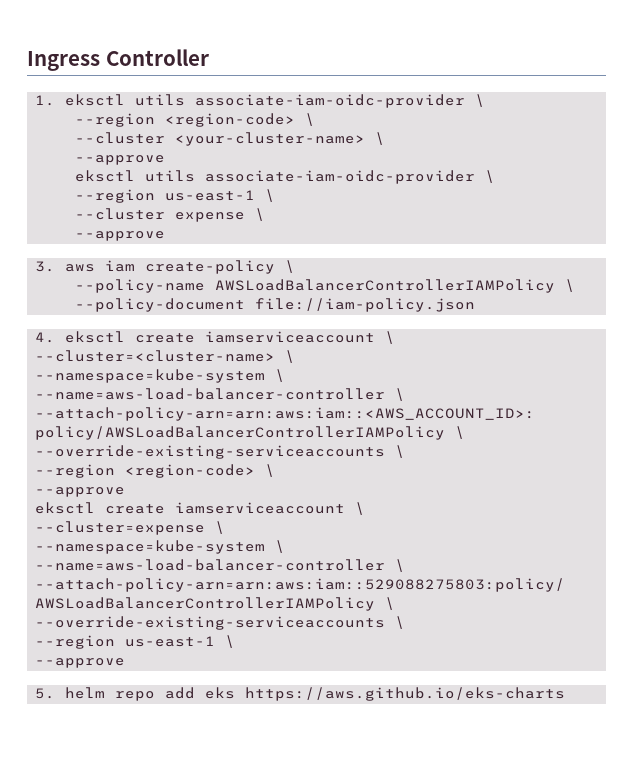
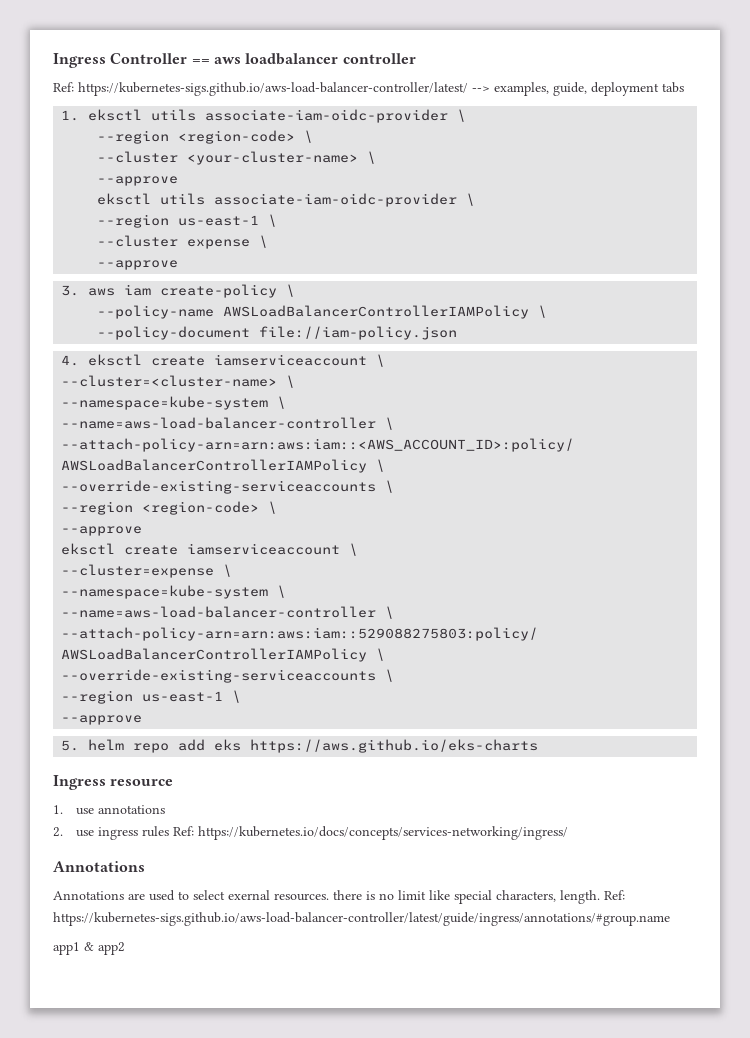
(209, 57) none -> [191,53,416,65] [53,82,684,96] == aws loadbalancer controller // Ref: https://kubernetes-sigs.github.io/aws-load-balancer-controller/latest/ --> examples, guide, deployment tabs
(565, 694) none -> [53,775,174,790] [53,805,166,815] [53,826,569,840] [53,861,145,872] [53,890,625,904] [53,912,670,926] [53,942,125,955] // Ingress resource // 1. use annotations // 2. use ingress rules Ref: https://kubernetes.io/docs/concepts/services-networking/ingress/ // Annotations // Annotations are used to select exernal resources. there is no limit like special characters, length. Ref: https://kubernetes-sigs.github.io/aws-load-balancer-controller/latest/guide/ingress/annotations/#group.name // app1 & app2

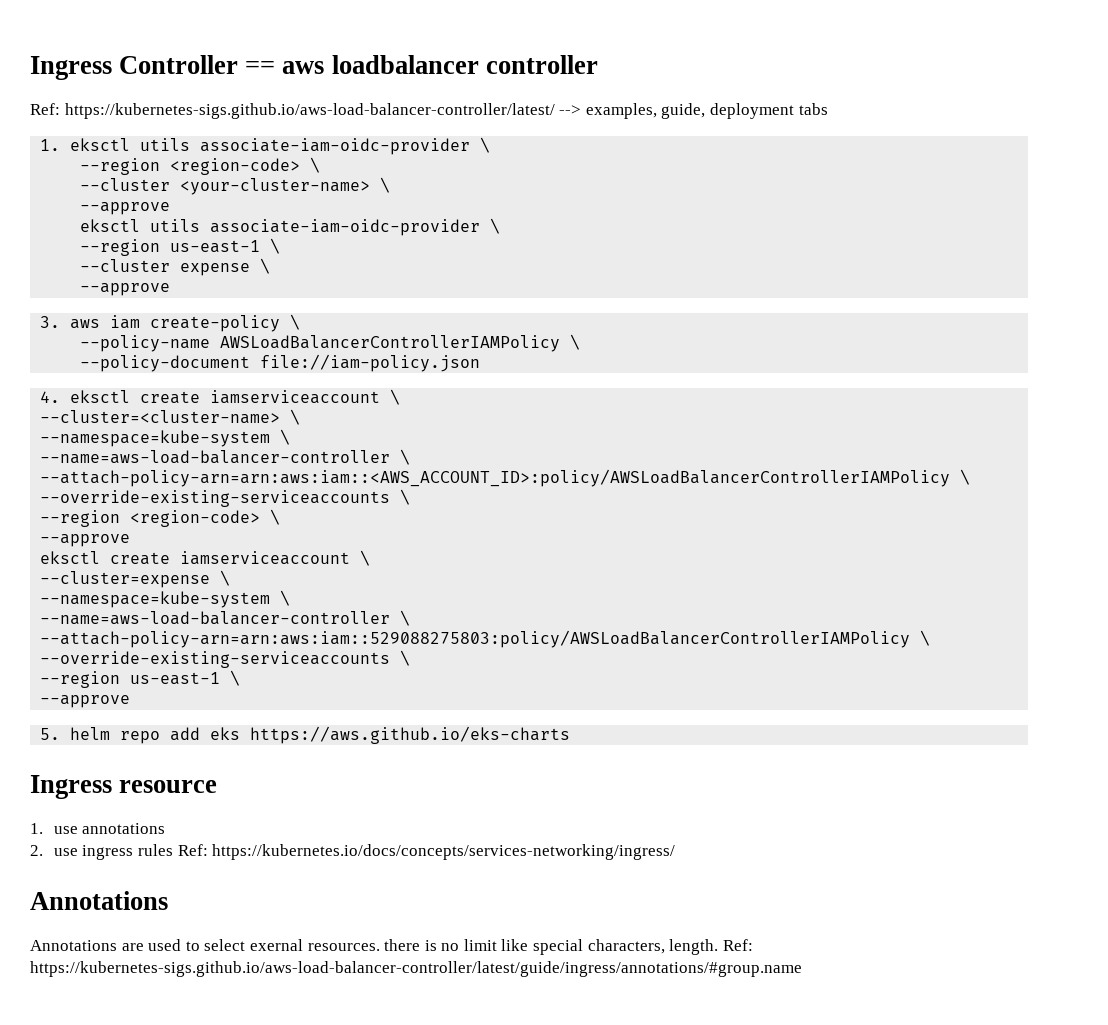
[53,942,125,955] // app1 & app2 -> (802, 969) none

